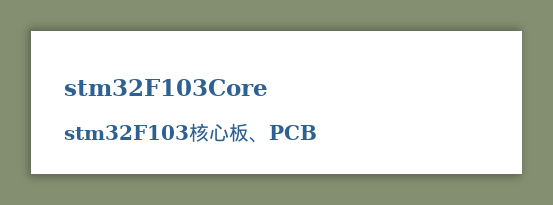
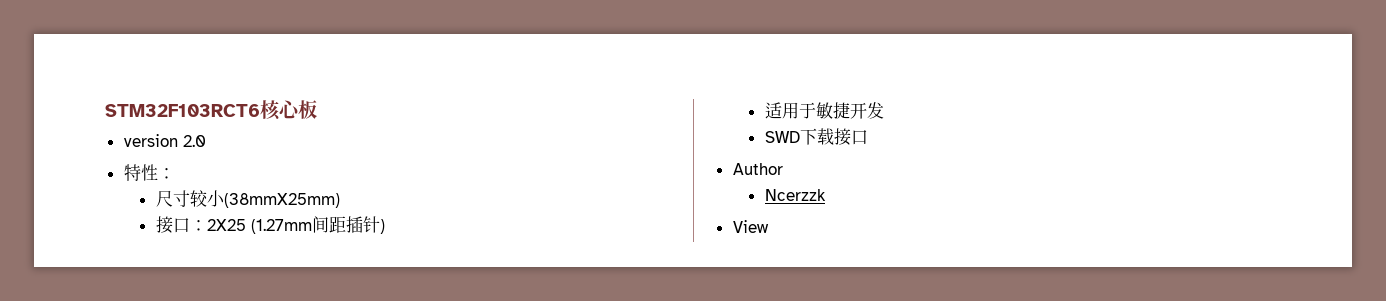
[64,79,268,96] [64,125,189,140] stm32F103Core // stm32F103 -> [105,104,260,117] STM32F103RCT6
[249,125,317,143] 、PCB -> [123,134,206,147] [123,164,175,182] [155,190,340,208] [155,216,385,234] [764,102,884,119] [764,128,868,146] [732,163,783,175] [764,189,826,201] [732,220,769,233] // version 2.0 // 特性： // 尺寸较小(38mmX25mm) // 接口：2X25 (1.27mm间距插针) // 适用于敏捷开发 // SWD下载接口 // Author // Ncerzzk // View

